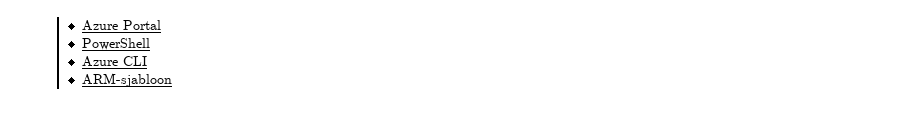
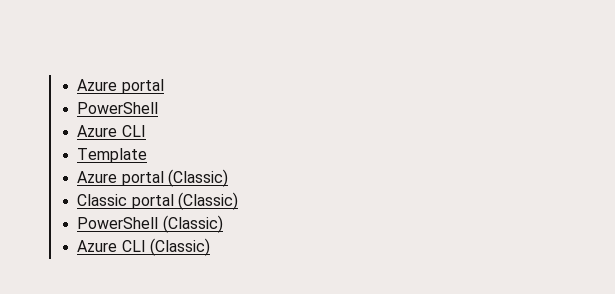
[81,20,161,31] Azure Portal -> [77,79,164,94] Azure portal
[81,73,172,87] ARM-sjabloon -> [77,148,148,163] [77,169,228,187] [77,192,238,210] [77,215,223,233] [77,238,210,256] Template // Azure portal (Classic) // Classic portal (Classic) // PowerShell (Classic) // Azure CLI (Classic)

